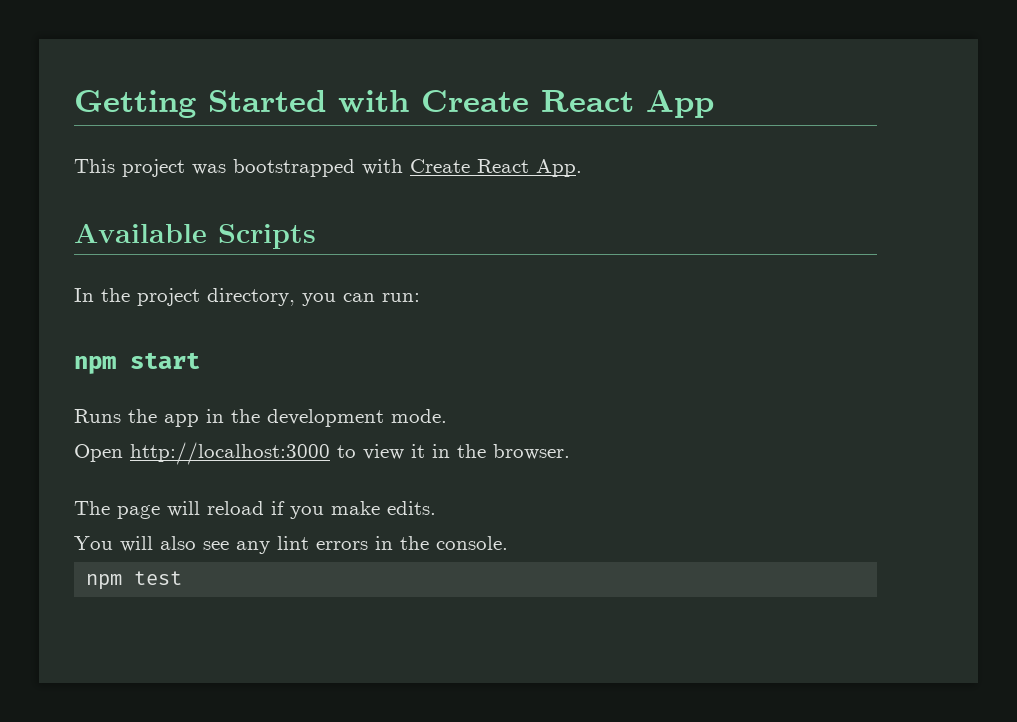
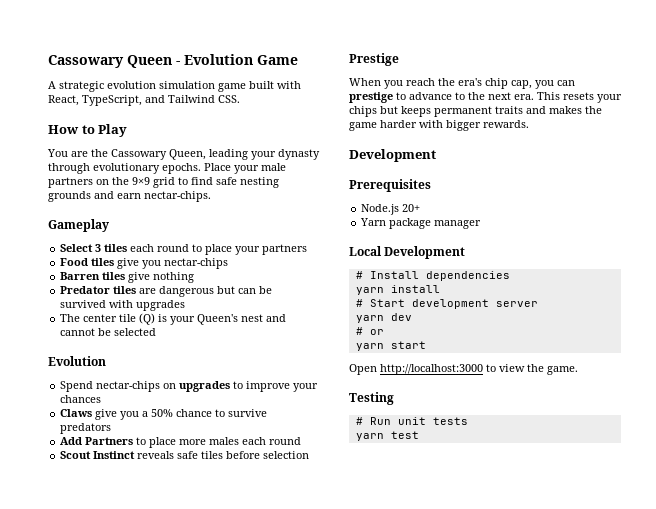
[74,90,714,118] [74,159,582,177] [74,224,316,249] [74,288,420,306] [74,352,200,374] [74,409,447,427] [74,442,570,465] [74,501,436,519] [74,536,508,554] [86,574,123,590] Getting Started with Create React App // This project was bootstrapped with Create React App. // Available Scripts // In the project directory, you can run: // npm start // Runs the app in the development mode. // Open http://localhost:3000 to view it in the browser. // The page will reload if you make edits. // You will also see any lint errors in the console. // npm -> [48,54,298,68] [48,81,301,92] [48,95,240,106] [48,124,128,137] [47,149,320,160] [48,163,286,174] [48,177,279,188] [48,191,211,202] [48,219,109,232] [60,244,308,255] [60,258,229,269] [60,272,195,283] [60,286,273,297] [60,300,186,311] [60,313,287,325] [60,328,157,336] [48,356,106,366] [60,381,319,392] [60,395,102,403] [60,409,268,420] [60,423,112,434] [60,437,302,448] [60,451,310,459] [349,53,399,66] [349,78,575,89] [349,92,622,103] [349,106,602,117] [349,120,529,131] [349,149,436,162] [349,179,431,192] [361,204,421,215] [360,218,482,229] [349,246,466,259] [355,271,510,281] [355,285,440,295] [355,299,538,309] [355,313,412,323] [355,327,384,335] [355,341,426,351] [349,364,578,375] [349,392,394,405] [355,417,468,425] [355,433,384,441] Cassowary Queen - Evolution Game // A strategic evolution simulation game built with React, TypeScript, and Tailwind CSS. // How to Play // You are the Cassowary Queen, leading your dynasty through evolutionary epochs. Place your male partners on the 9×9 grid to find safe nesting grounds and earn nectar-chips. // Gameplay // Select 3 tiles each round to place your partners // Food tiles give you nectar-chips // Barren tiles give nothing // Predator tiles are dangerous but can be survived with upgrades // The center tile (Q) is your Queen's nest and cannot be selected // Evolution // Spend nectar-chips on upgrades to improve your chances // Claws give you a 50% chance to survive predators // Add Partners to place more males each round // Scout Instinct reveals safe tiles before selection // Prestige // When you reach the era's chip cap, you can prestige to advance to the next era. This resets your chips but keeps permanent traits and makes the game harder with bigger rewards. // Development // Prerequisites // Node.js 20+ // Yarn package manager // Local Development // # Install dependencies // yarn install // # Start development server // yarn dev // # or // yarn start // Open http://localhost:3000 to view the game. // Testing // # Run unit tests // yarn

